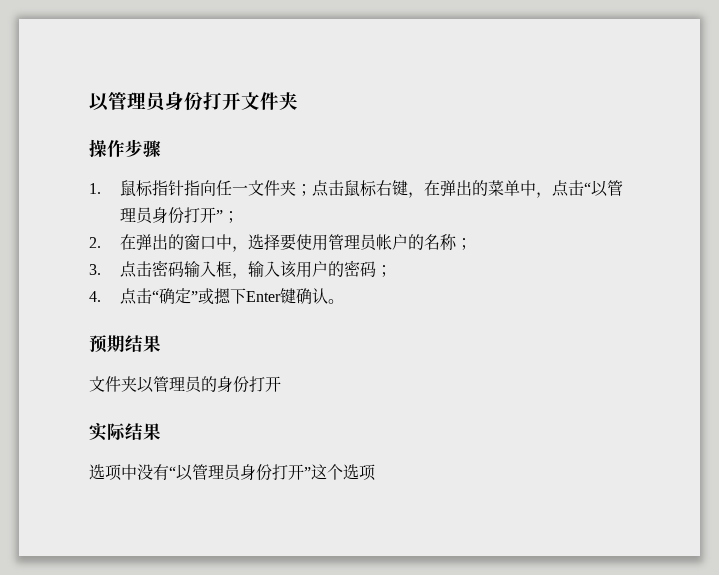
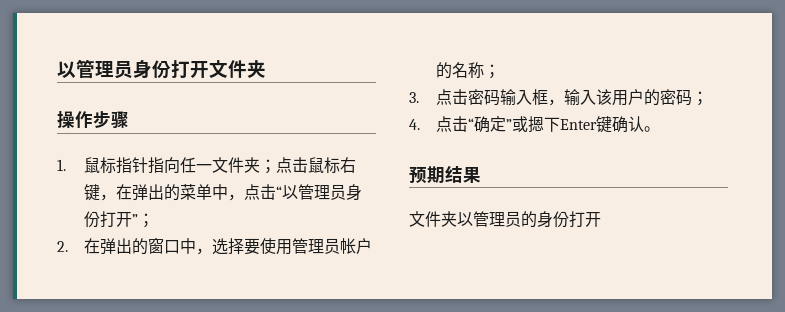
[89,423,161,441] [89,464,376,481] // 实际结果 // 选项中没有“以管理员身份打开”这个选项 -> (601, 219) none

